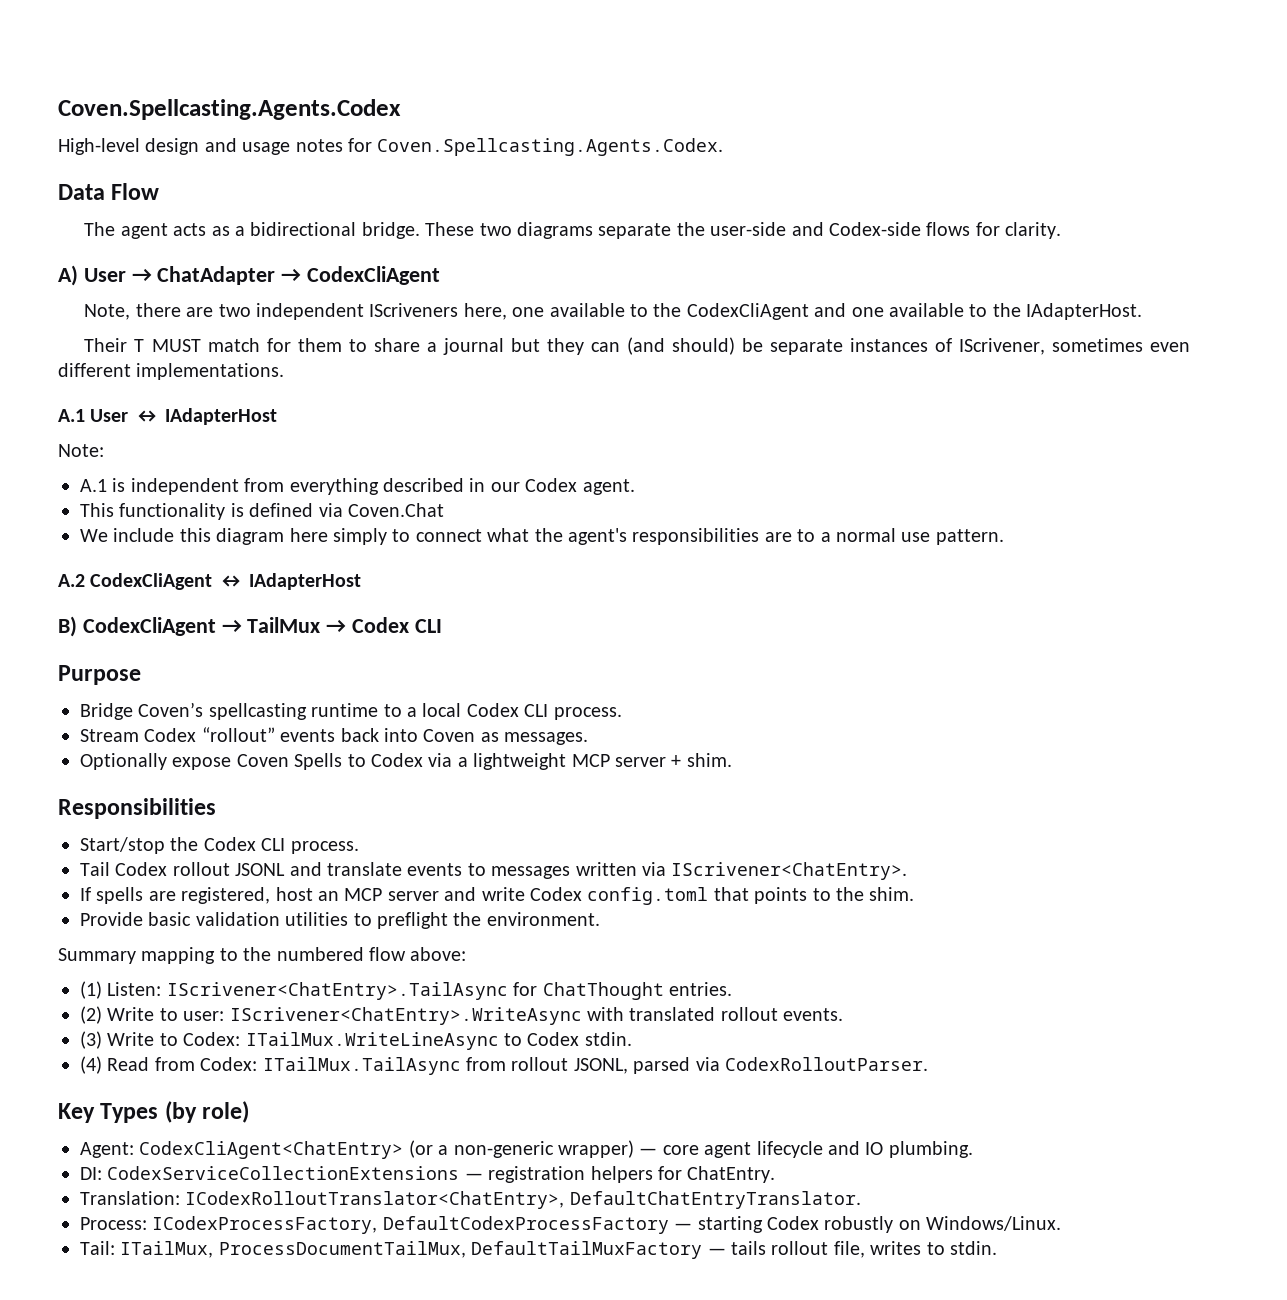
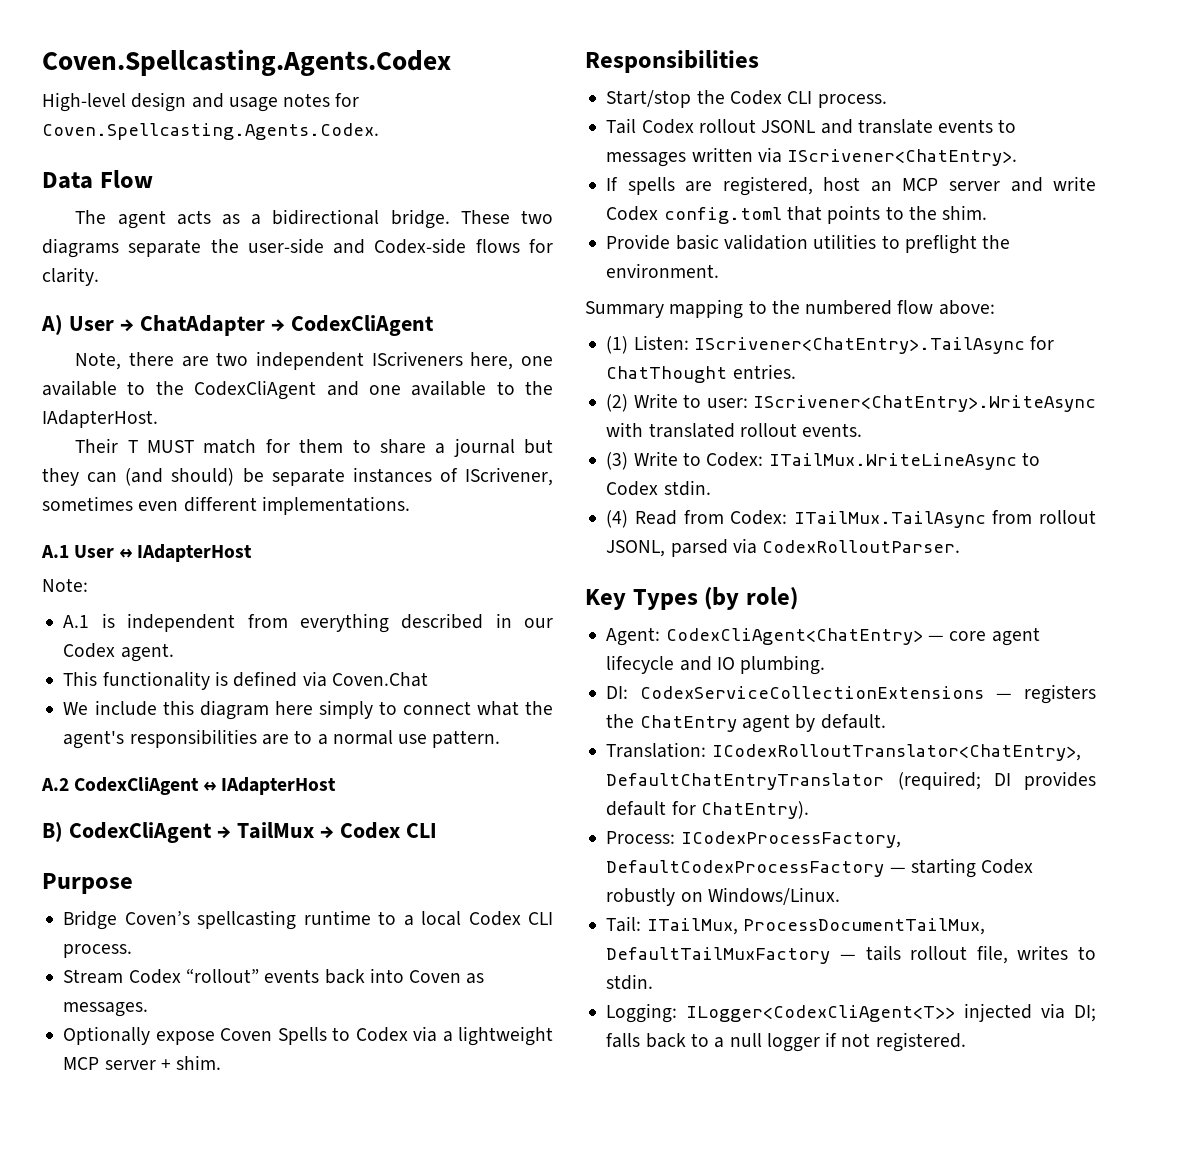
[408,1140,634,1158] (or a non-generic wrapper) -> (923, 636) none
[488,1166,776,1183] [80,1191,861,1209] registration helpers for ChatEntry. // Translation: ICodexRolloutTranslator<ChatEntry>, DefaultChatEntryTranslator. -> [1024,684,1096,704] [606,714,886,733] [606,742,1081,761] [606,771,1096,790] [606,801,809,819] registers the ChatEntry agent by default. // Translation: ICodexRolloutTranslator<ChatEntry>, DefaultChatEntryTranslator (required; DI provides default for ChatEntry).
(997, 1248) none -> [606,1003,1096,1023] [606,1032,966,1052] // Logging: ILogger<CodexCliAgent<T>> injected via DI; falls back to a null logger if not registered.

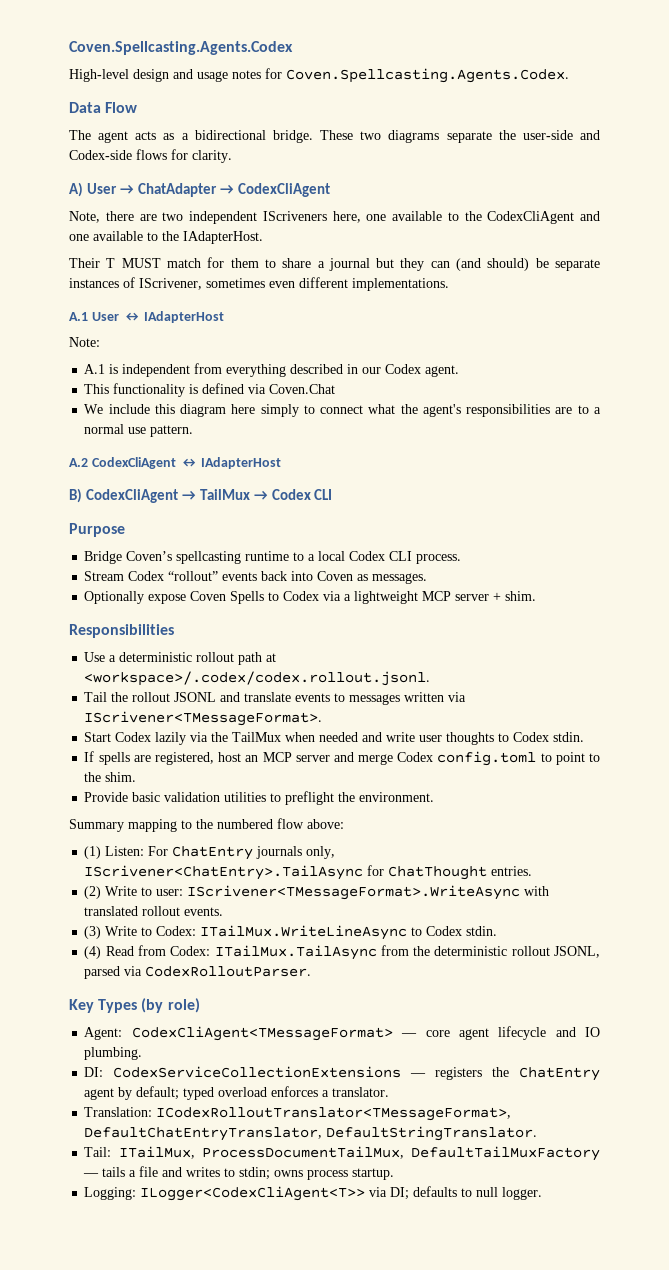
[606,90,887,108] Start/stop the Codex CLI process. -> [84,652,277,665] [84,671,431,686] Use a deterministic rollout path at <workspace>/.codex/codex.rollout.jsonl.
[641,119,694,134] Codex -> [111,692,129,702] the
[787,149,1018,166] IScrivener<ChatEntry>. -> [84,711,323,726] [84,732,585,745] IScrivener<TMessageFormat>. // Start Codex lazily via the TailMux when needed and write user thoughts to Codex stdin.
[1053,176,1096,191] write -> [358,754,394,765] merge
[786,205,881,224] that points -> [540,752,585,765] to point
(689, 342) none -> [148,846,336,860] For ChatEntry journals only,
[753,395,1096,412] IScrivener<ChatEntry>.WriteAsync -> [187,885,521,900] IScrivener<TMessageFormat>.WriteAsync
(1033, 517) none -> [413,946,508,956] the deterministic
[665,628,923,645] CodexCliAgent<ChatEntry> -> [131,1026,393,1041] CodexCliAgent<TMessageFormat>
[820,714,886,729] [606,742,1081,761] [606,771,1096,790] [606,801,809,819] [606,831,901,848] [606,858,1034,878] [606,887,840,906] default. // Translation: ICodexRolloutTranslator<ChatEntry>, DefaultChatEntryTranslator (required; DI provides default for ChatEntry). // Process: ICodexProcessFactory, DefaultCodexProcessFactory — starting Codex robustly on Windows/Linux. -> [136,1086,390,1100] [84,1107,512,1121] [84,1126,538,1141] default; typed overload enforces a translator. // Translation: ICodexRolloutTranslator<TMessageFormat>, DefaultChatEntryTranslator, DefaultStringTranslator.
[910,945,1096,964] [606,974,654,990] rollout file, writes to stdin. -> [129,1166,395,1180] a file and writes to stdin; owns process startup.
[964,1003,1033,1022] injected -> (366, 1193) none
[606,1032,966,1052] falls back to a null logger if not registered. -> [413,1186,543,1200] defaults to null logger.

